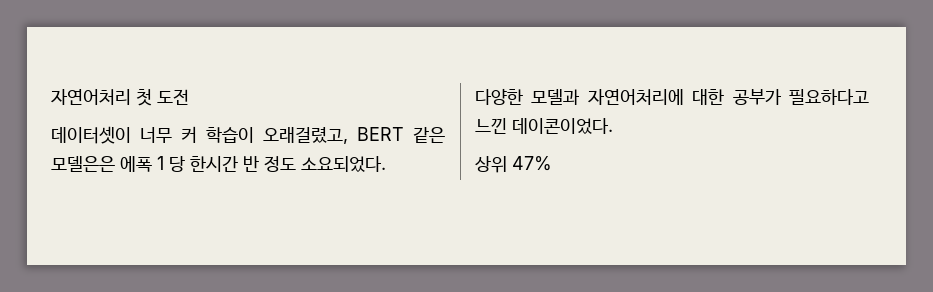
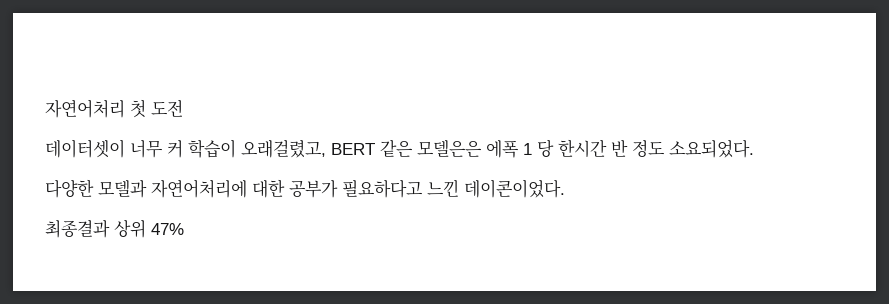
(613, 126) none -> [45,219,110,238] 최종결과

